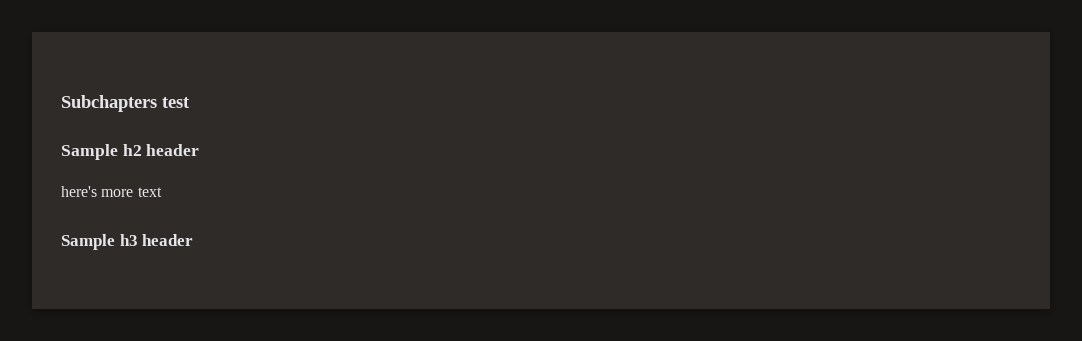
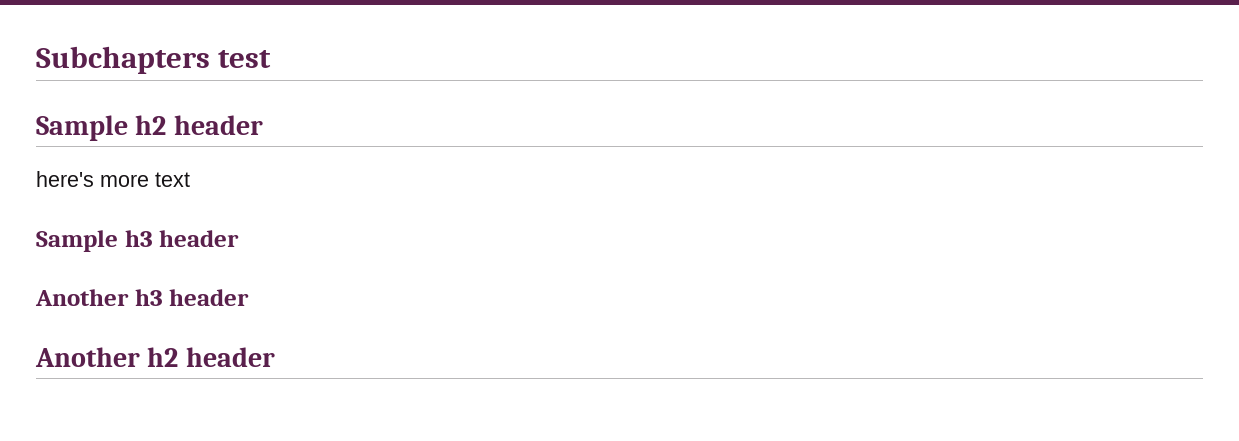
(194, 240) none -> [35,289,250,306] [35,347,275,367] // Another h3 header // Another h2 header

